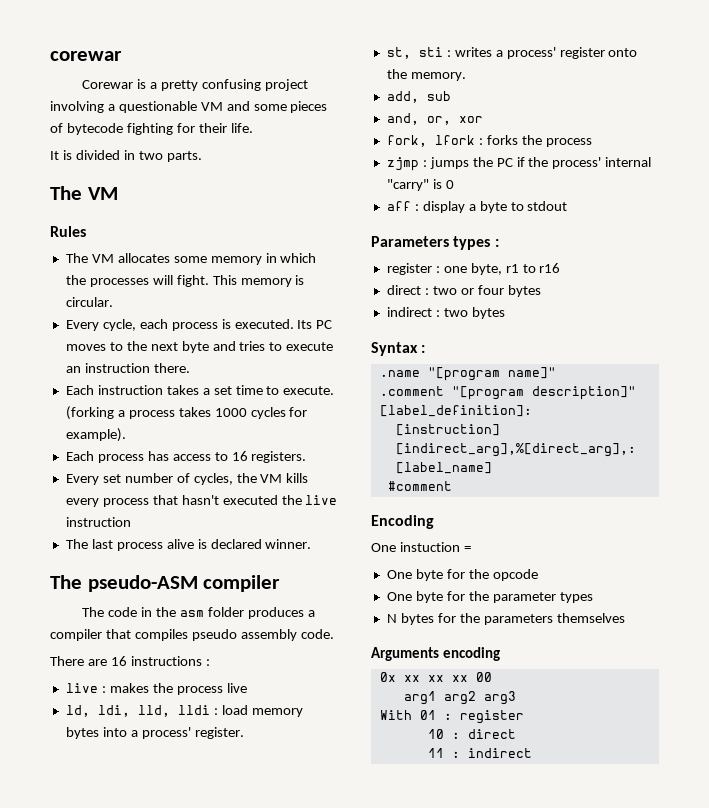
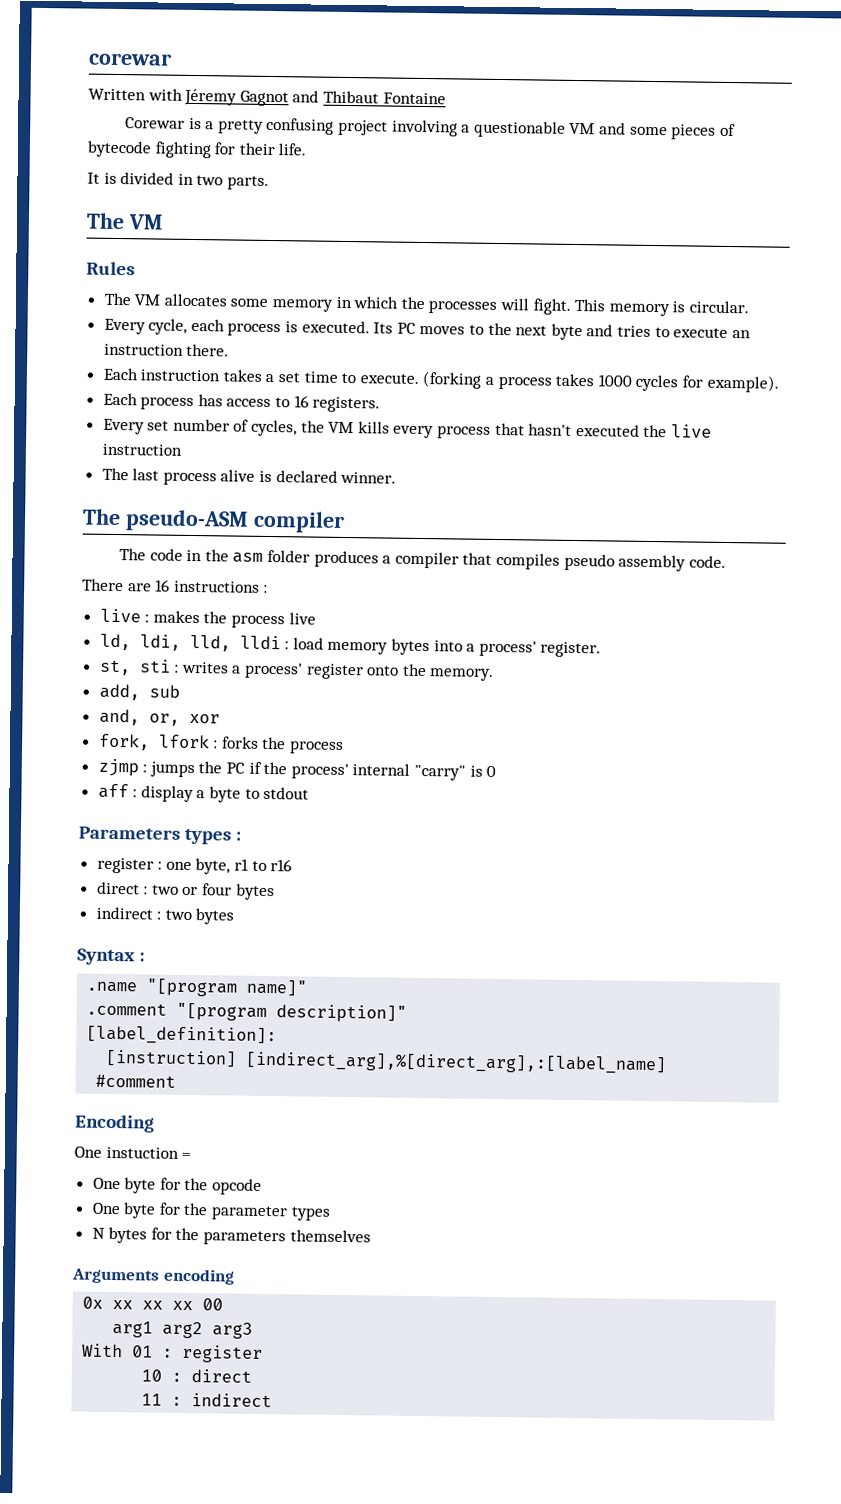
(122, 56) none -> [88,88,446,107] // Written with Jéremy Gagnot and Thibaut Fontaine

